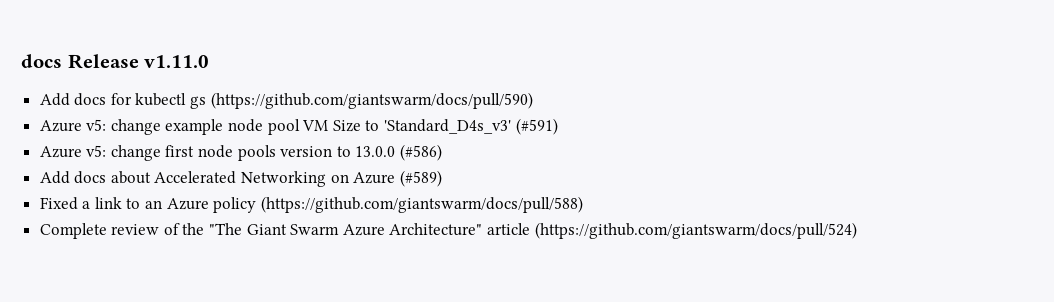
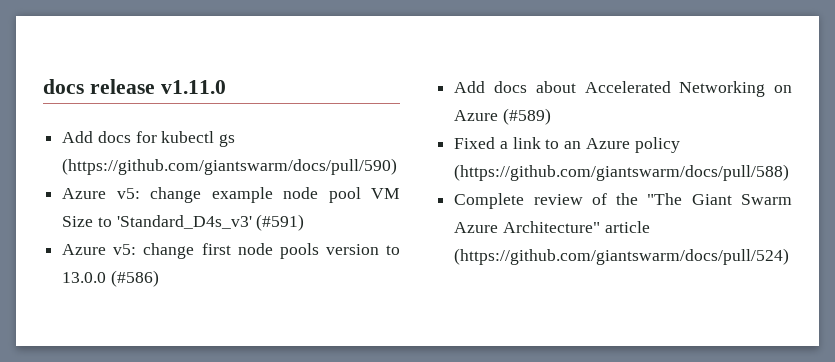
[21,54,139,69] docs Release -> [43,79,155,94] docs release

